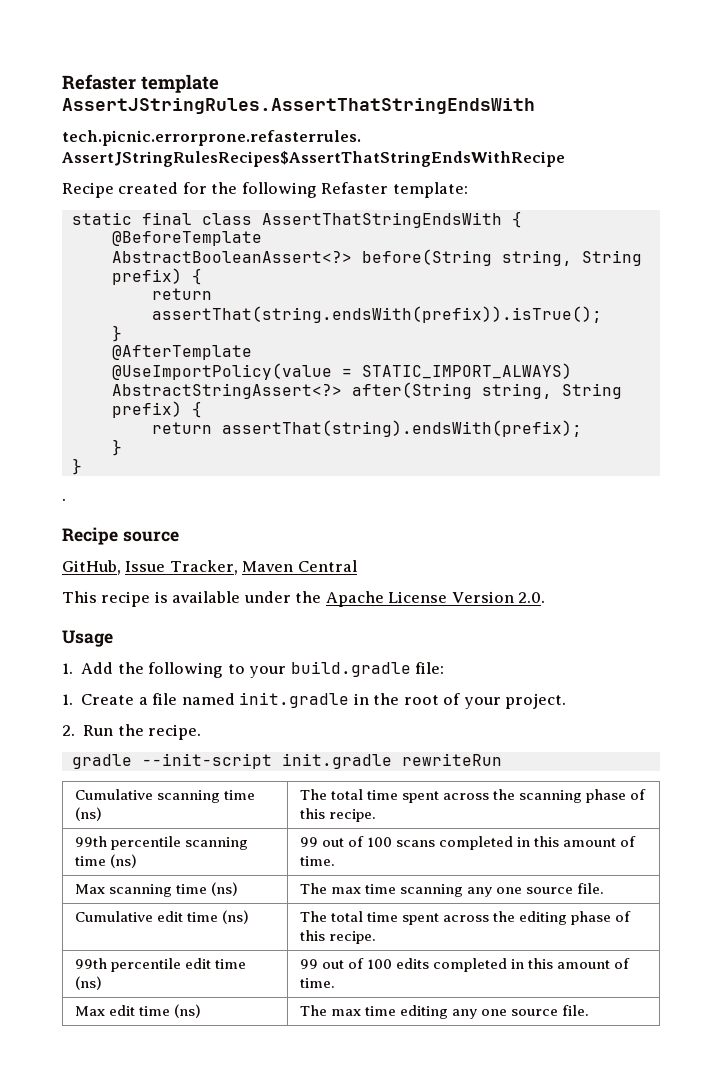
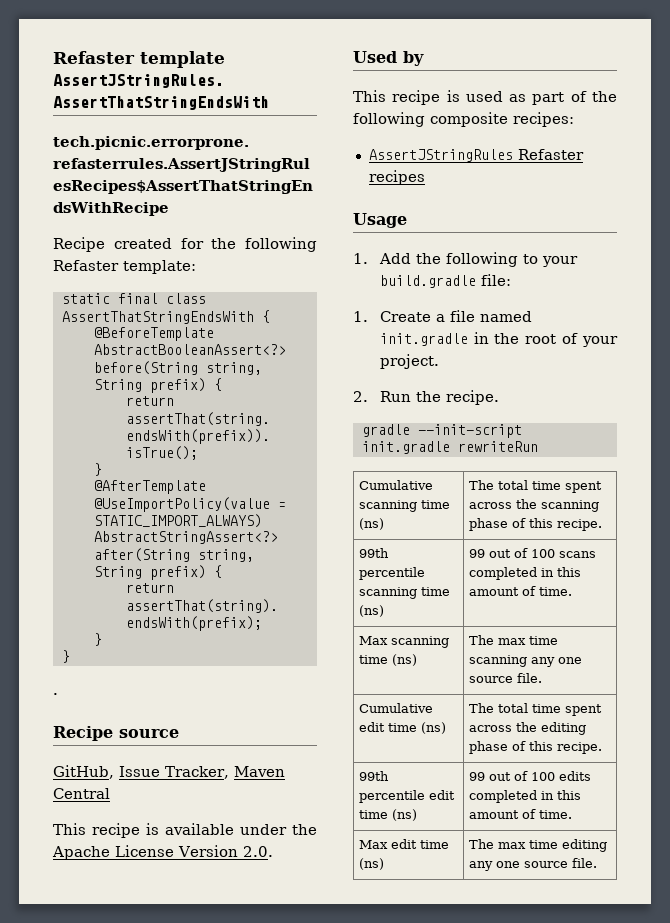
(546, 597) none -> [353,51,424,66] [353,90,617,105] [353,112,574,127] [368,149,584,162] [368,170,425,185] // Used by // This recipe is used as part of the following composite recipes: // AssertJStringRules Refaster recipes

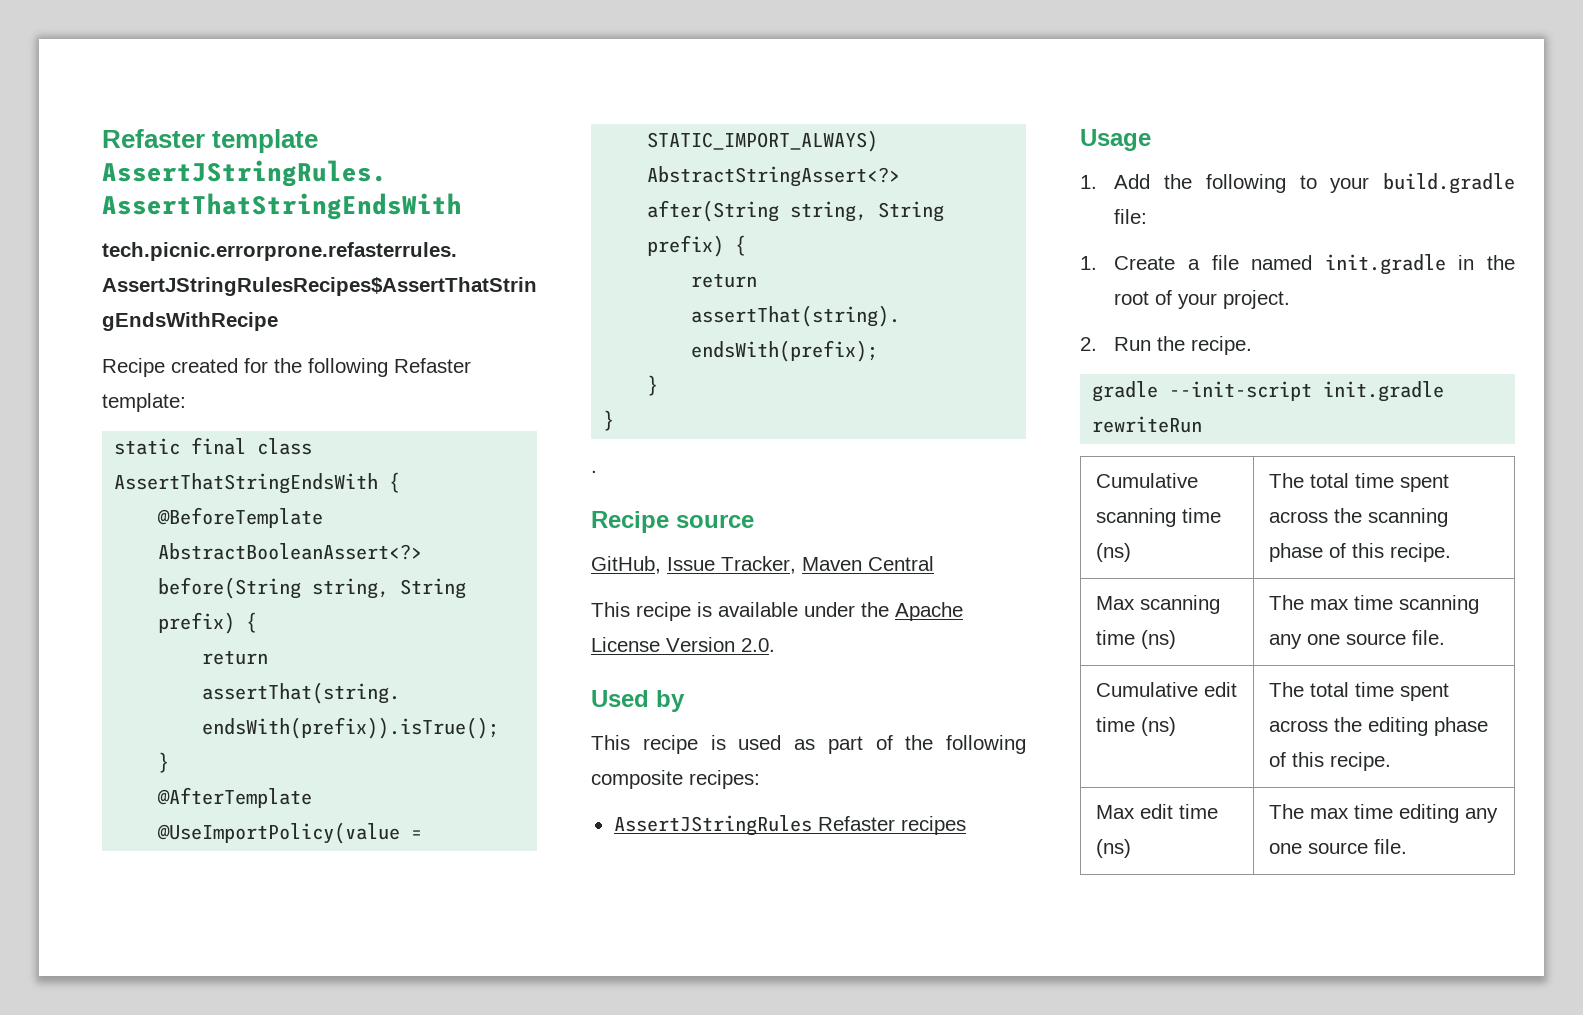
[359,548,390,558] [359,567,426,580] [359,587,451,599] [359,605,385,617] [469,548,597,558] [469,567,582,580] [469,586,573,596] // 99th percentile scanning time (ns) | 99 out of 100 scans completed in this amount of time. -> (1452, 552) none
[359,771,390,781] [359,790,456,803] [359,809,418,821] [469,771,592,781] [469,790,582,803] [469,809,573,819] // 99th percentile edit time (ns) | 99 out of 100 edits completed in this amount of time. -> (1392, 761) none

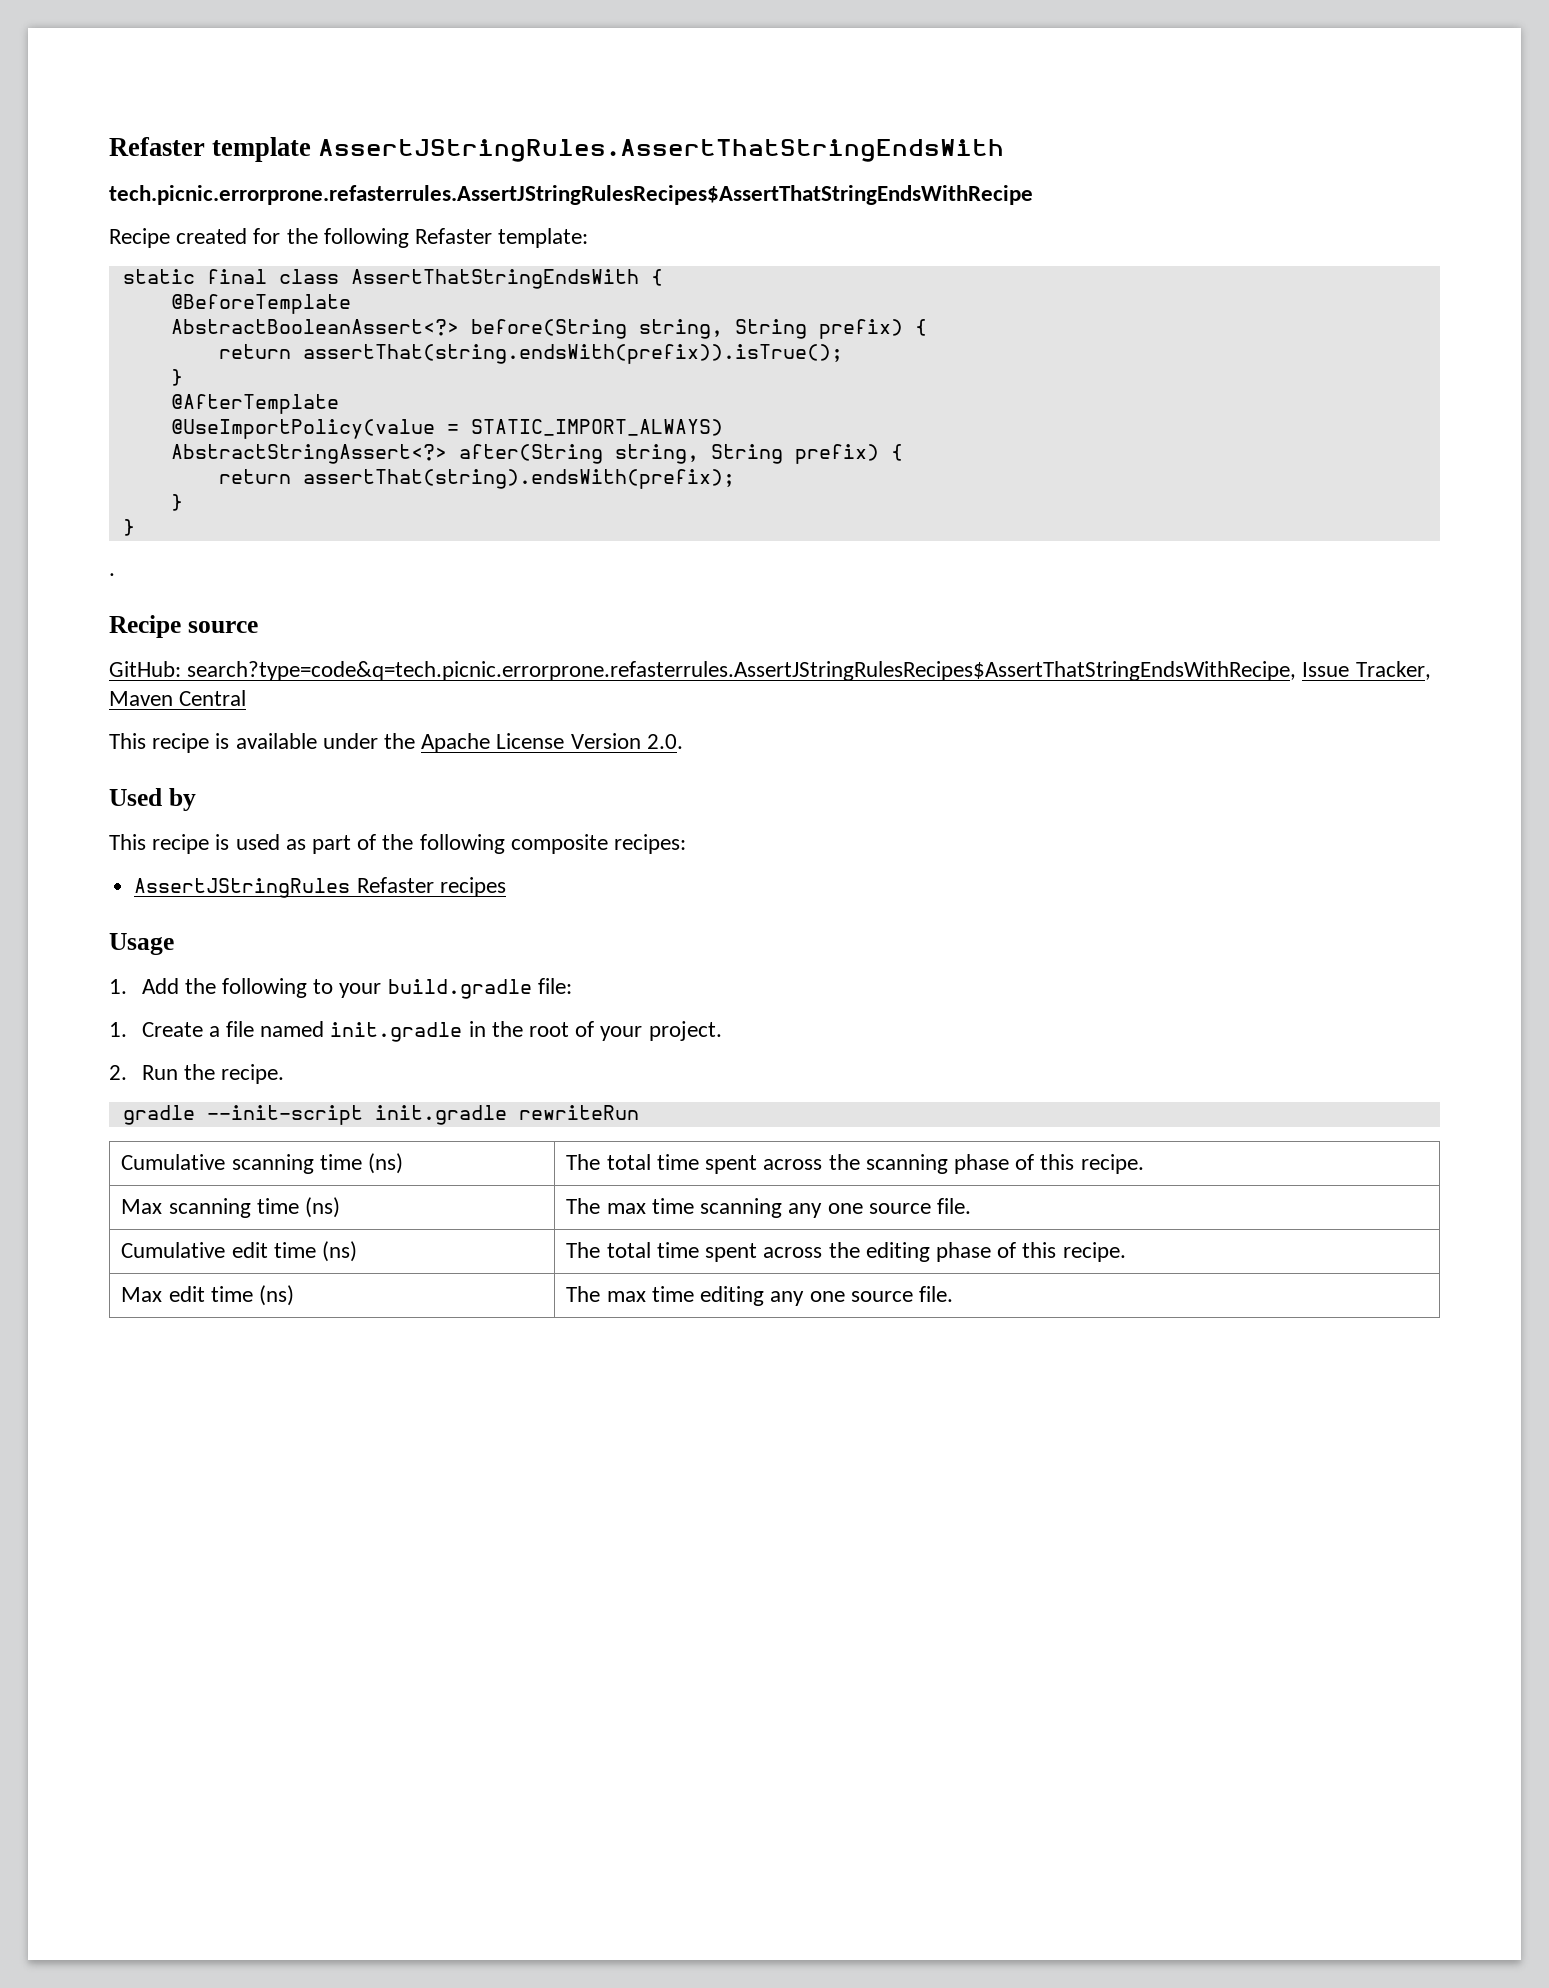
[591,556,661,574] GitHub, -> [109,661,1297,681] GitHub: search?type=code&q=tech.picnic.errorprone.refasterrules.AssertJStringRulesRecipes$AssertThatStringEndsWithRecipe,

